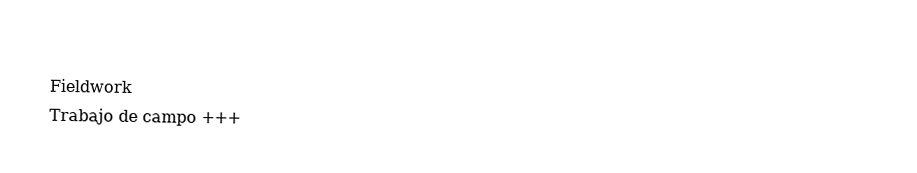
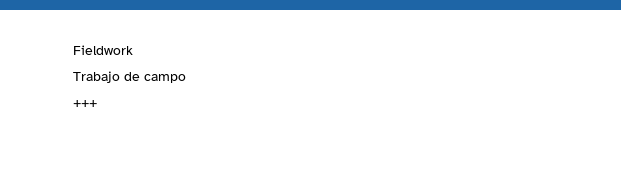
(197, 119) none -> (186, 78) //

